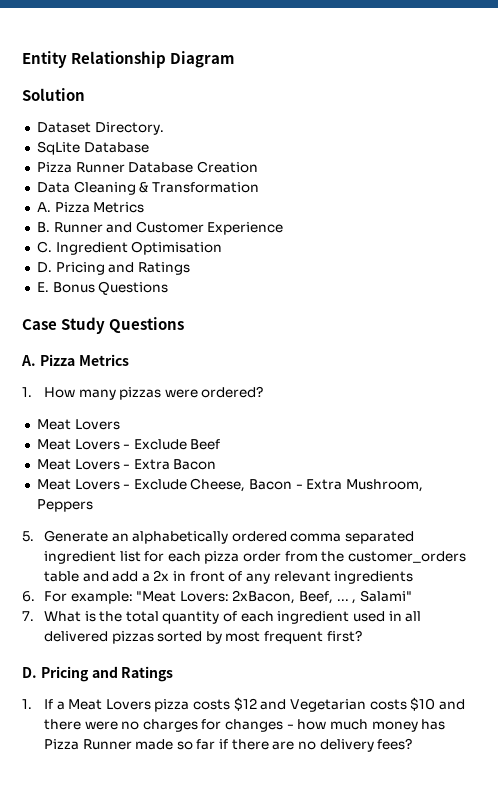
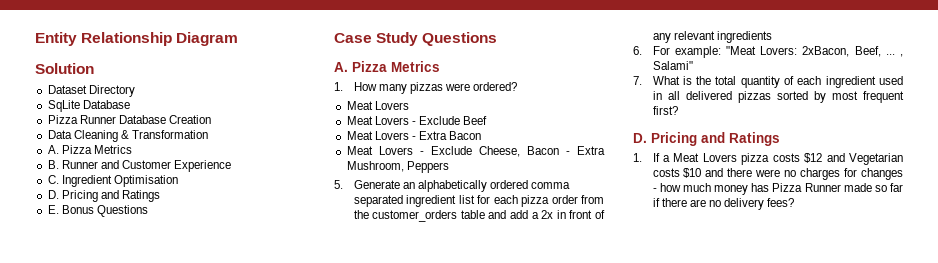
[94,122,164,135] Directory. -> [88,85,135,97] Directory

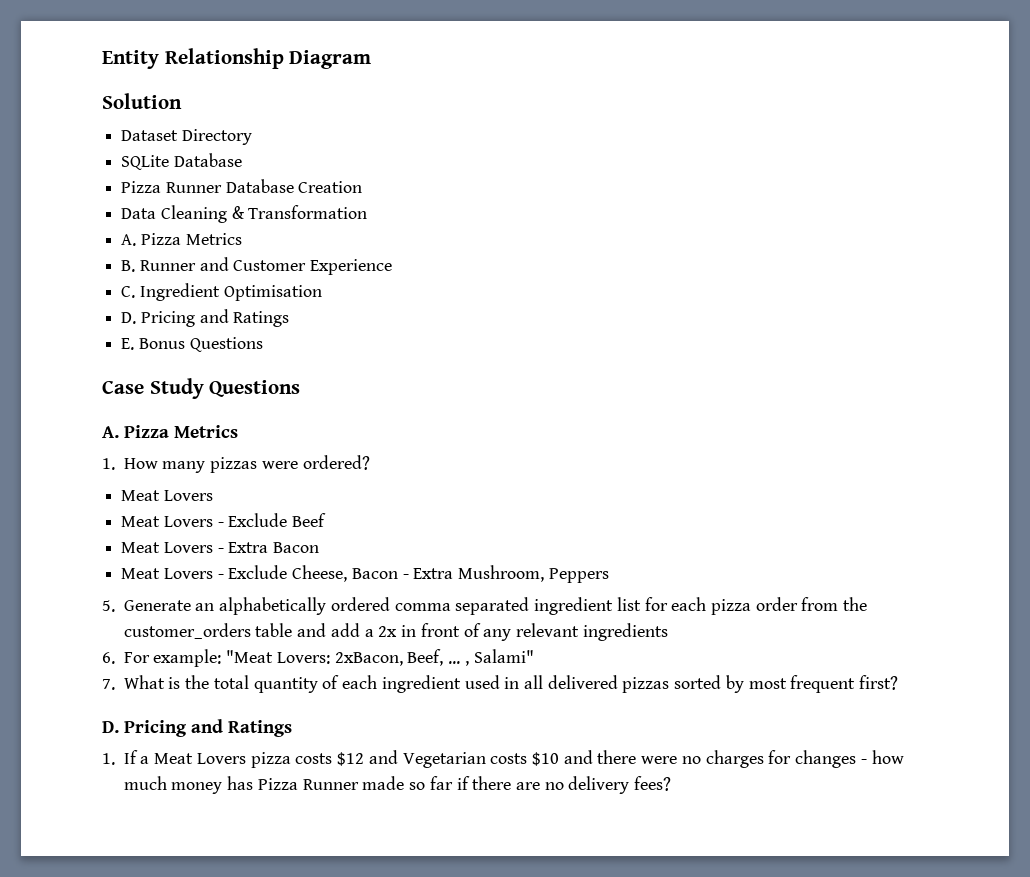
[47,100,80,112] SqLite -> [121,155,170,170] SQLite

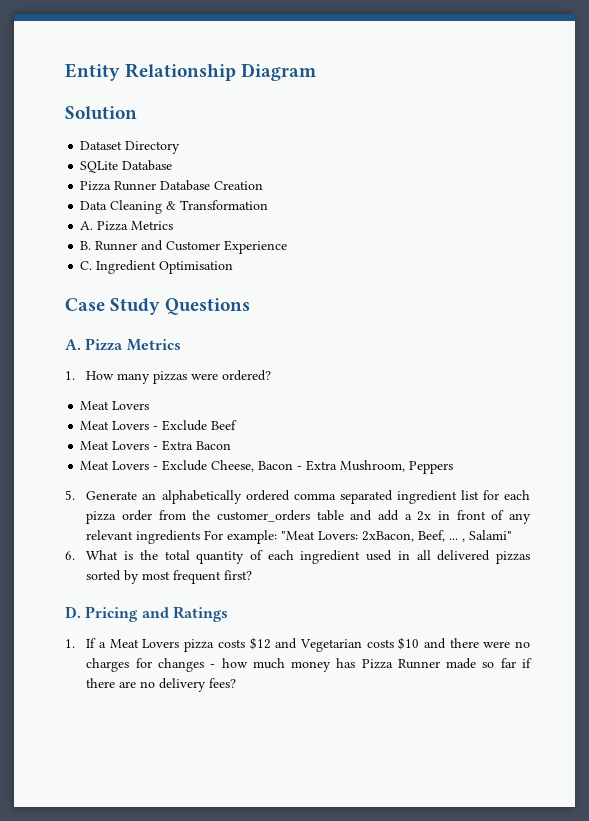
[121,309,290,327] [121,337,263,352] // D. Pricing and Ratings // E. Bonus Questions -> (234, 267) none
[102,652,115,664] // 6. -> (201, 537) none
[102,679,115,690] 7. -> [65,551,75,560] 6.

